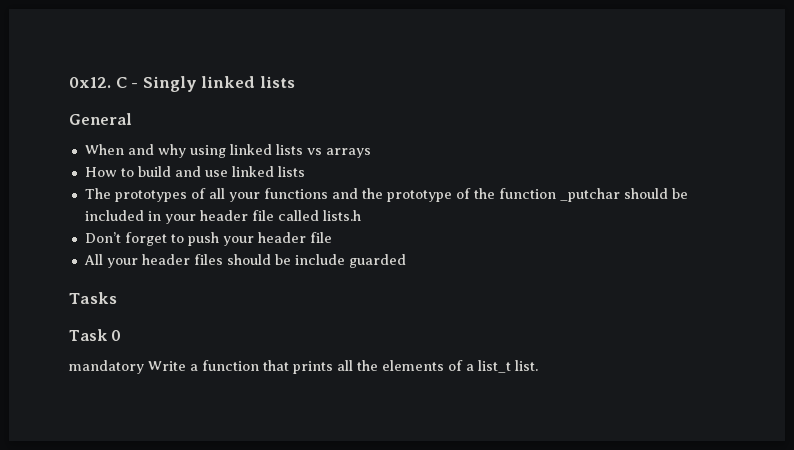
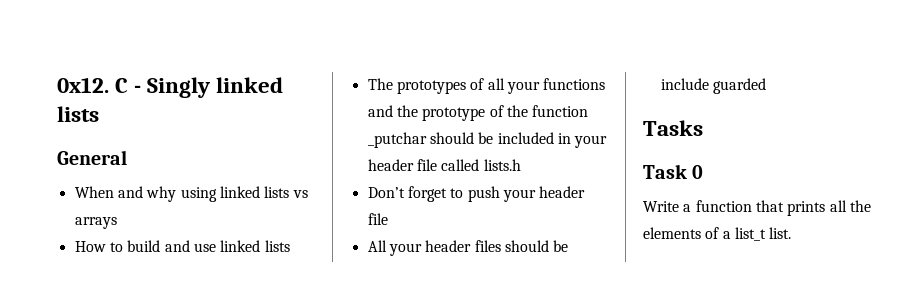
[69,360,144,374] mandatory -> (704, 172) none

